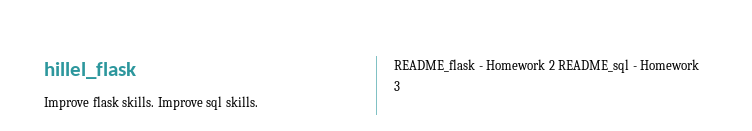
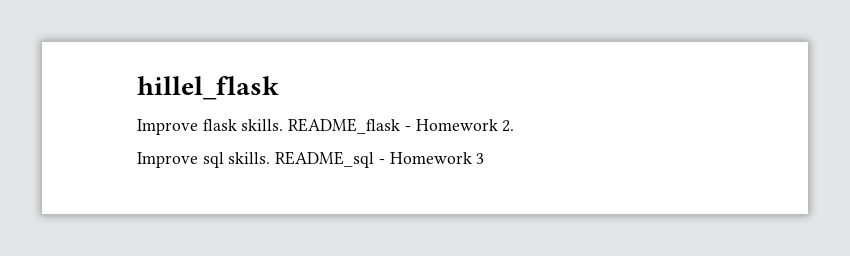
(155, 101) none -> [288,118,515,134] README_flask - Homework 2. //
[394,59,555,72] // README_flask - Homework 2 -> (271, 158) none

